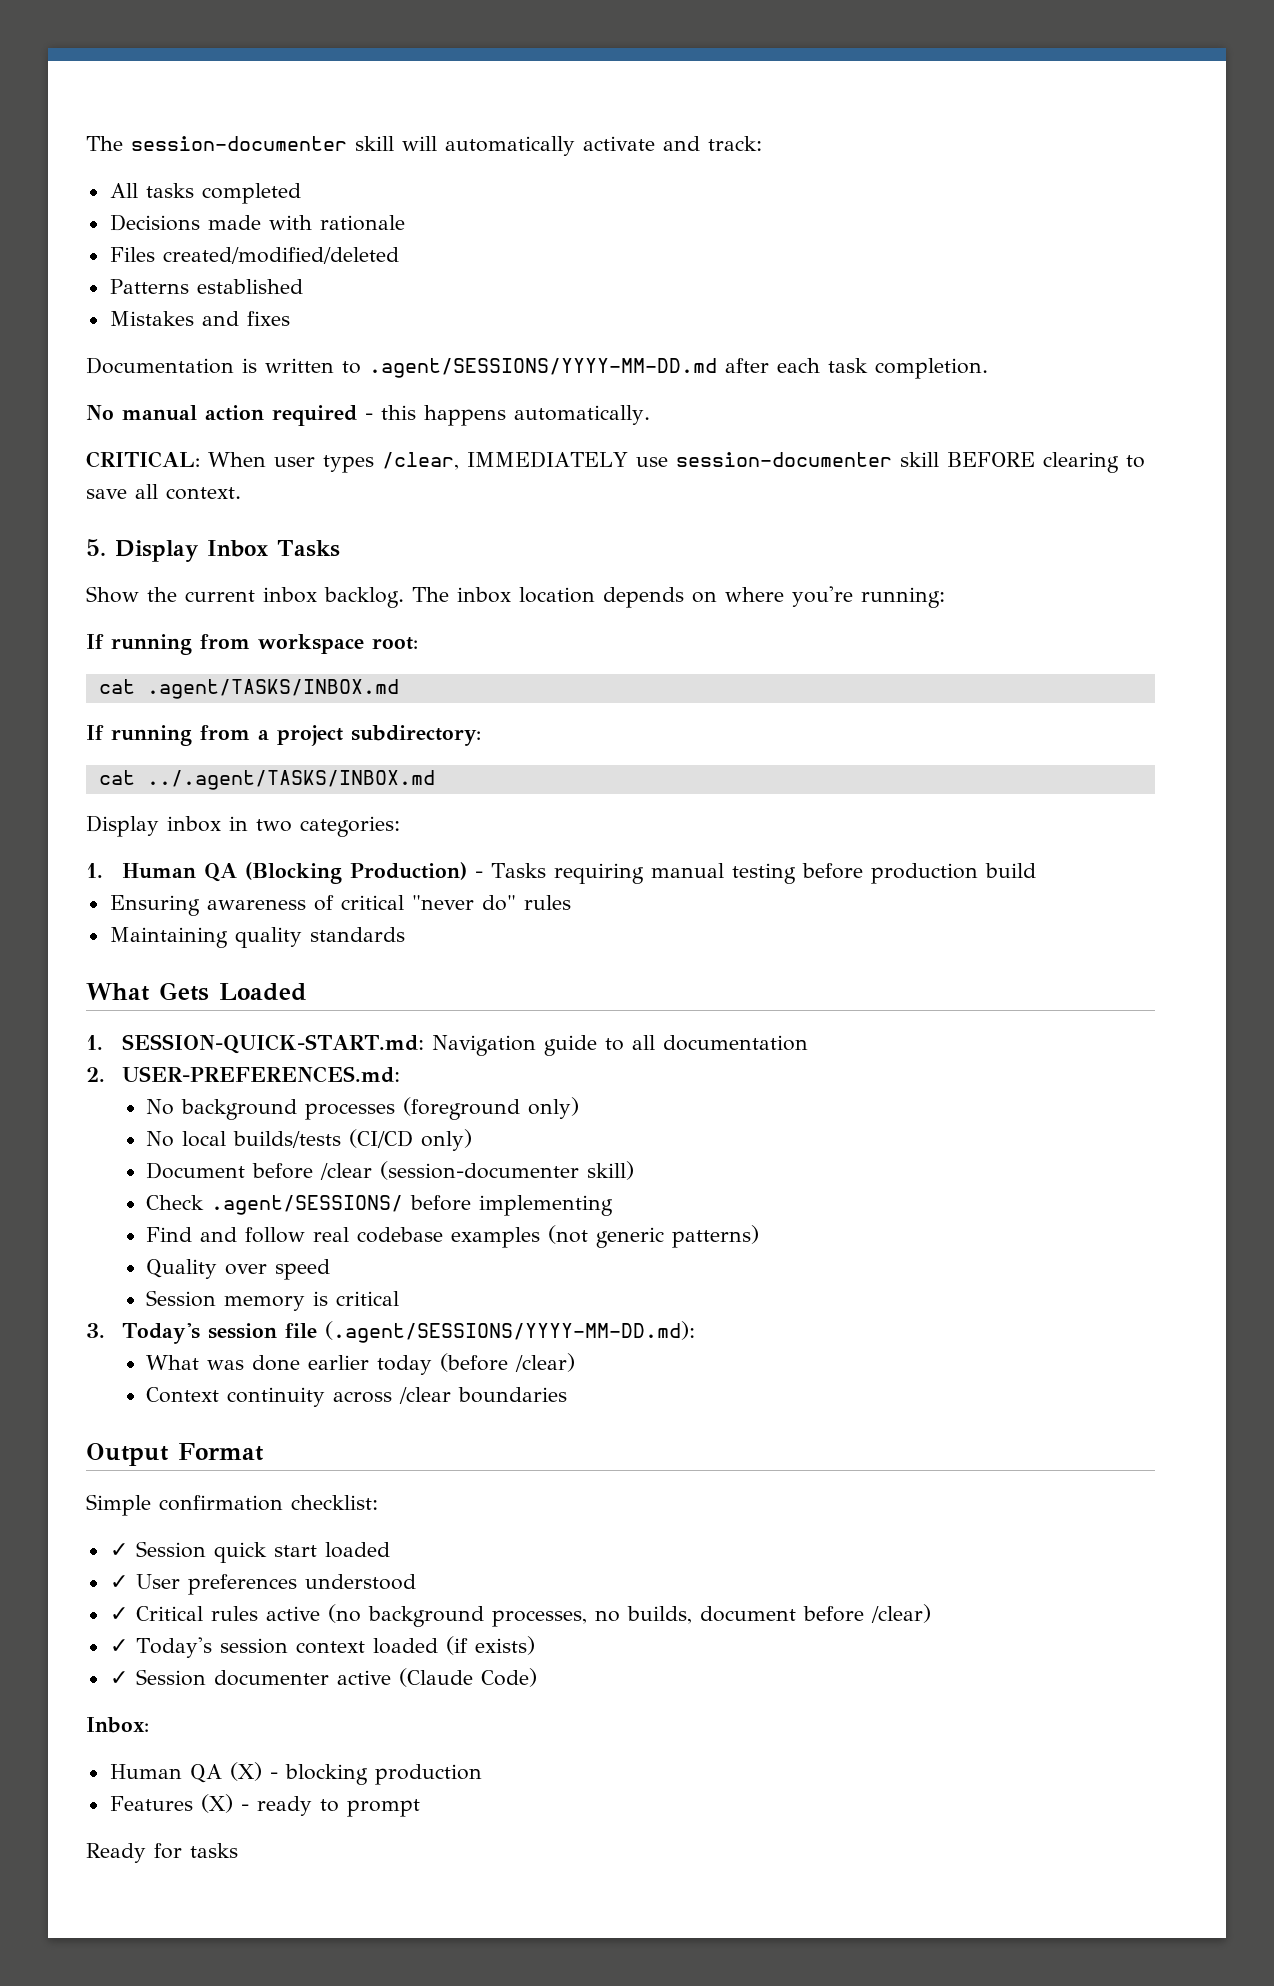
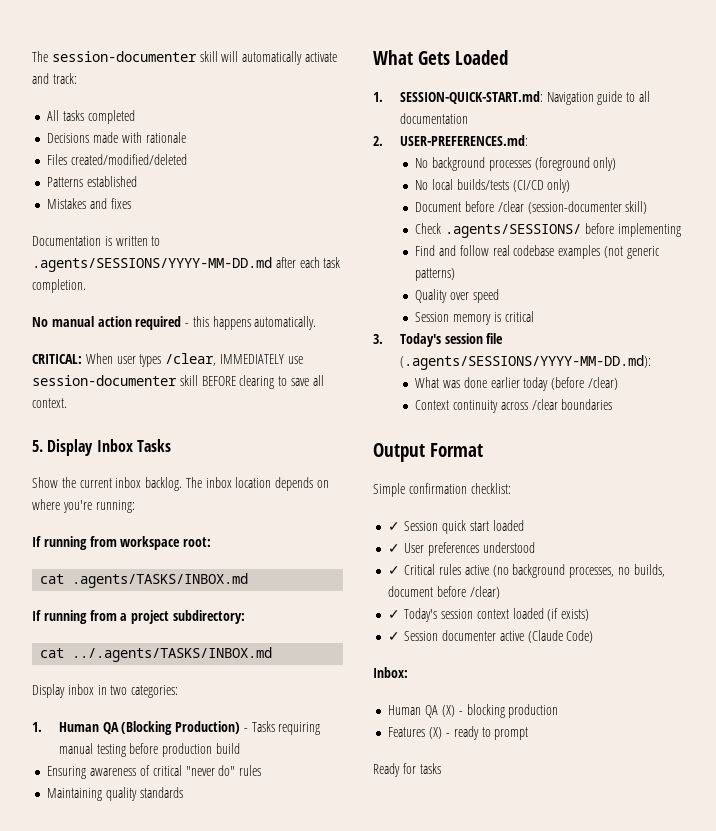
[369,358,717,378] .agent/SESSIONS/YYYY-MM-DD.md -> [32,257,272,272] .agents/SESSIONS/YYYY-MM-DD.md
[146,679,399,699] .agent/TASKS/INBOX.md -> [72,573,249,588] .agents/TASKS/INBOX.md
[146,770,435,790] ../.agent/TASKS/INBOX.md -> [72,647,273,662] ../.agents/TASKS/INBOX.md
[211,1195,404,1215] .agent/SESSIONS/ -> [444,224,581,238] .agents/SESSIONS/
[325,1321,696,1343] (.agent/SESSIONS/YYYY-MM-DD.md): -> [399,355,651,370] (.agents/SESSIONS/YYYY-MM-DD.md):

